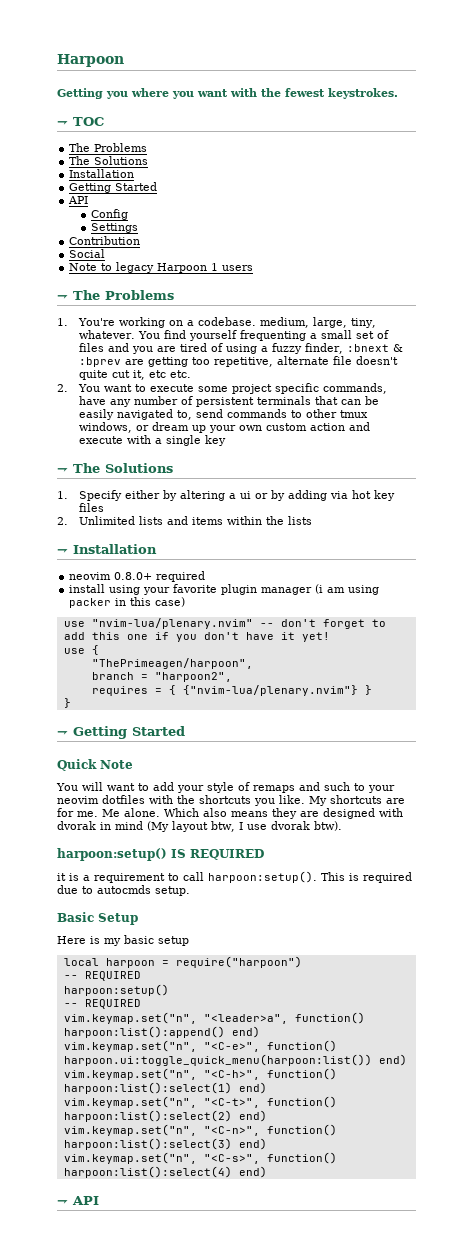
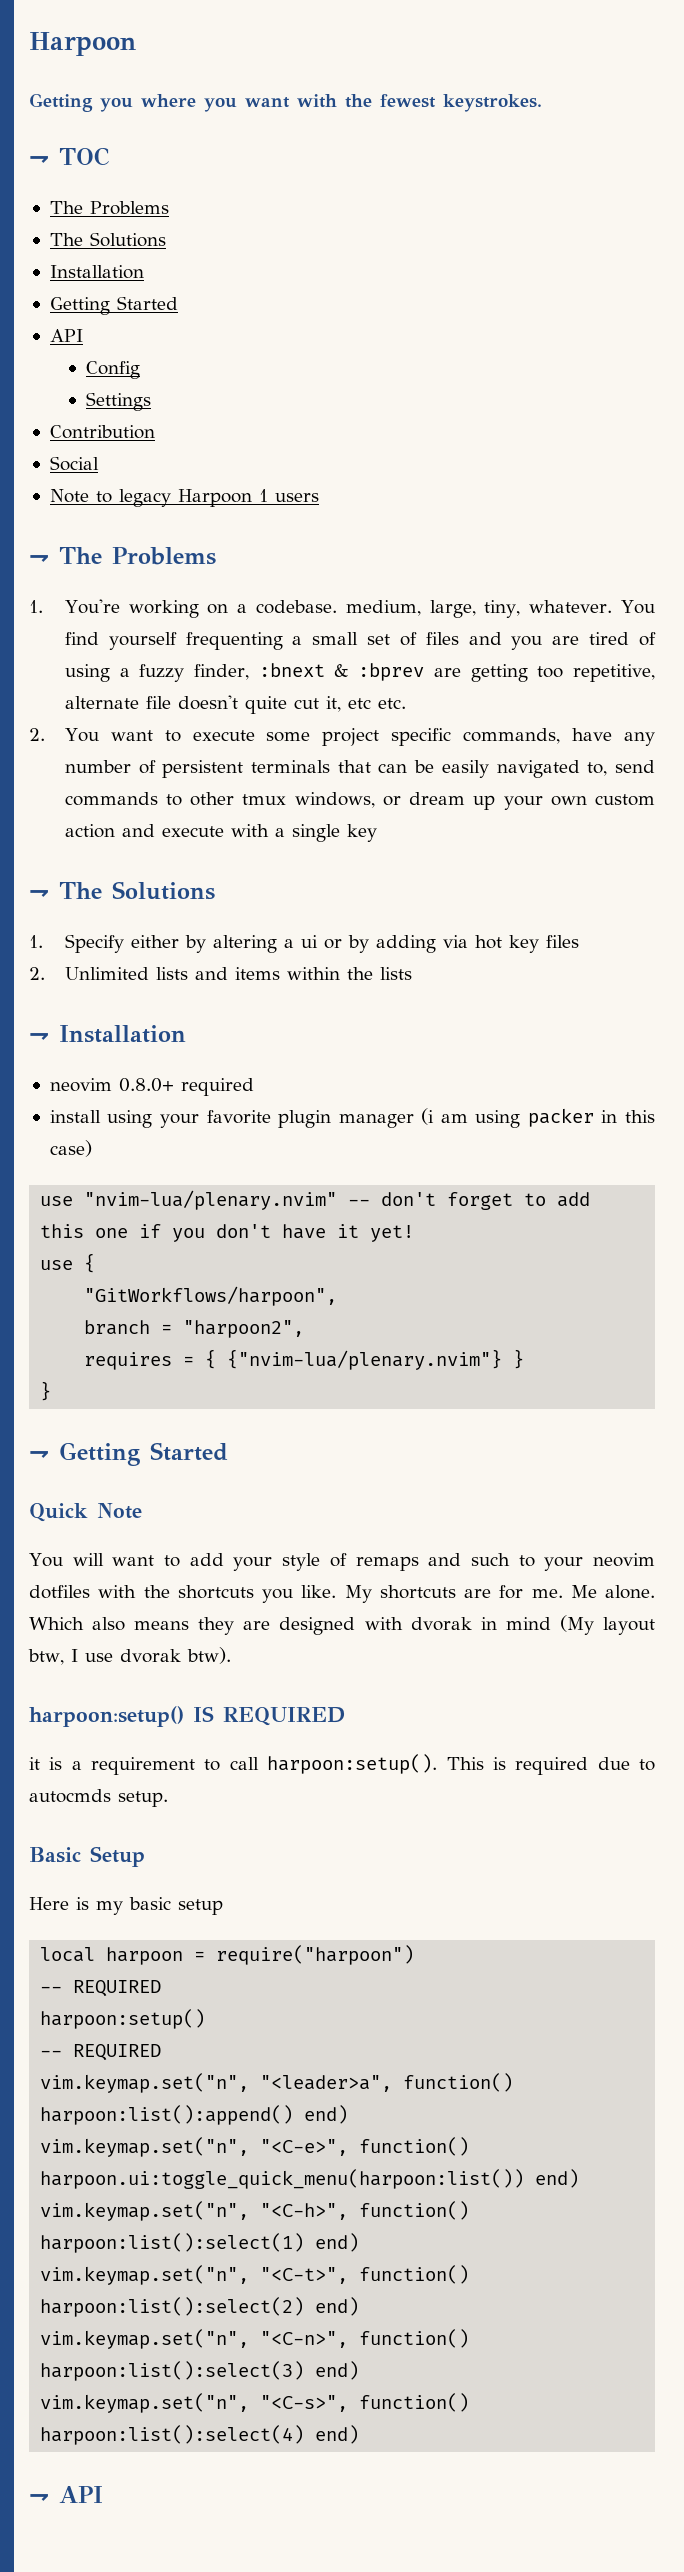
[91,658,253,669] "ThePrimeagen/harpoon", -> [84,1286,338,1306] "GitWorkflows/harpoon",

